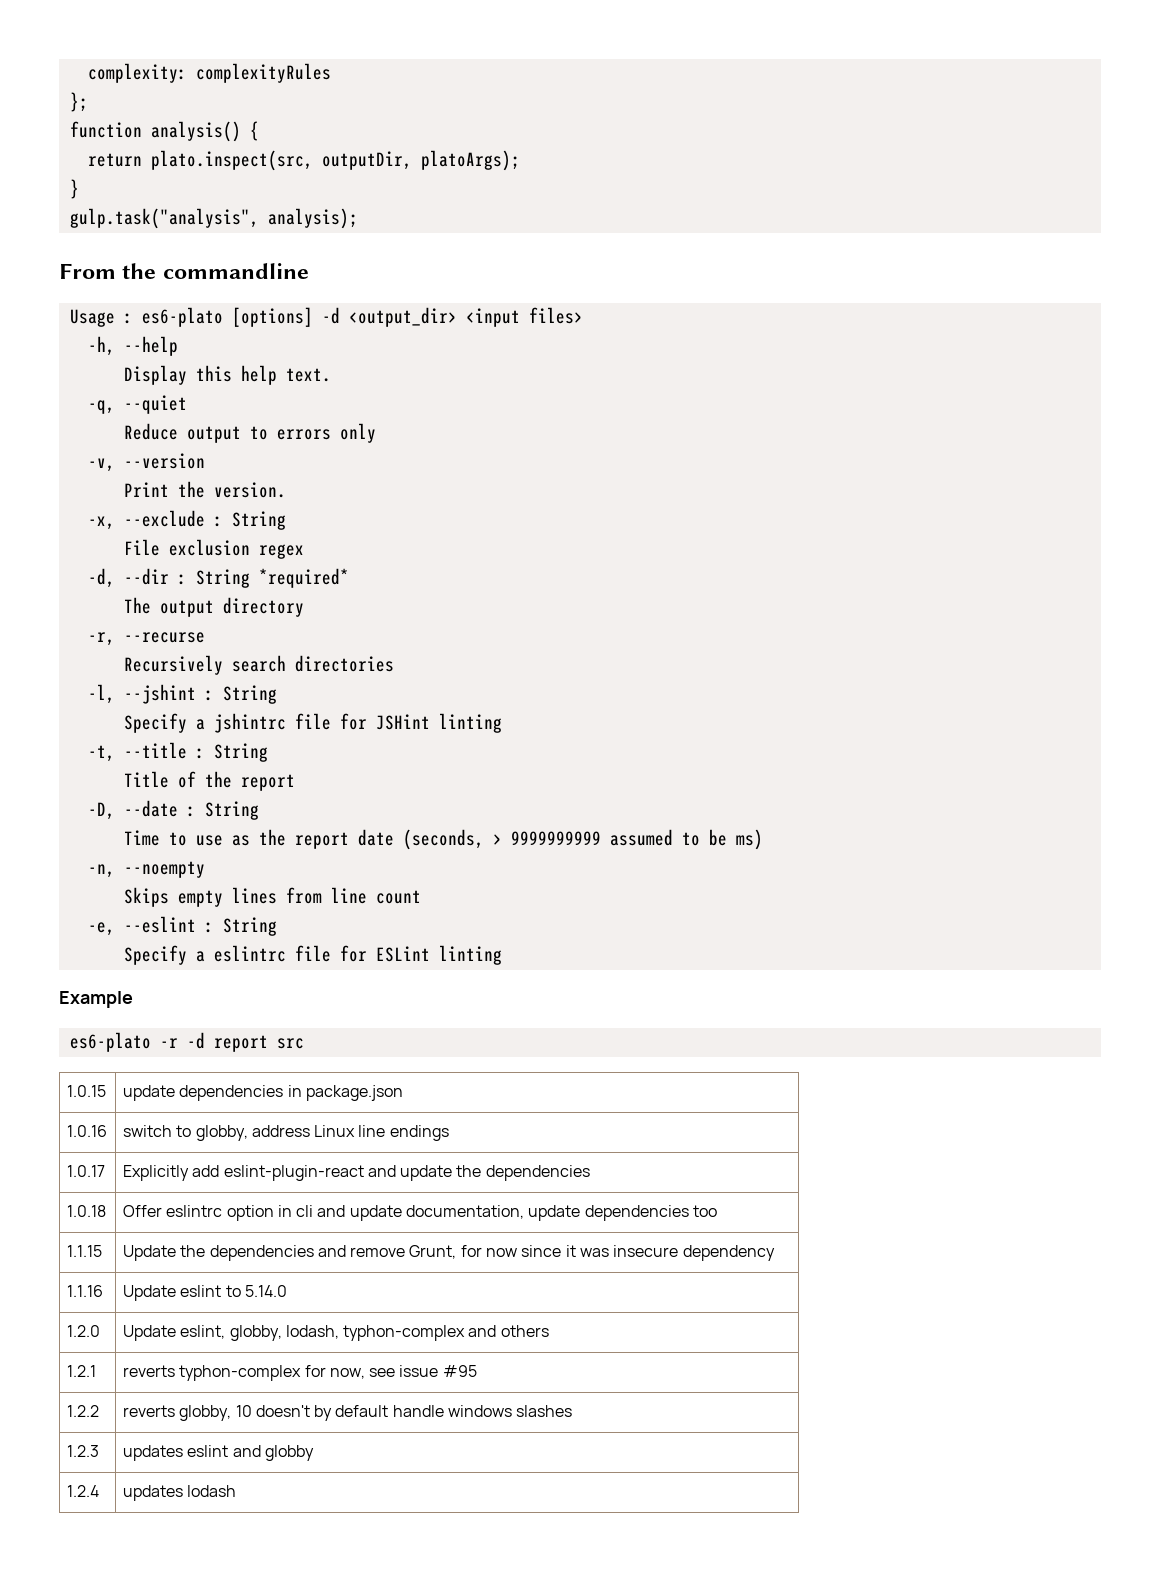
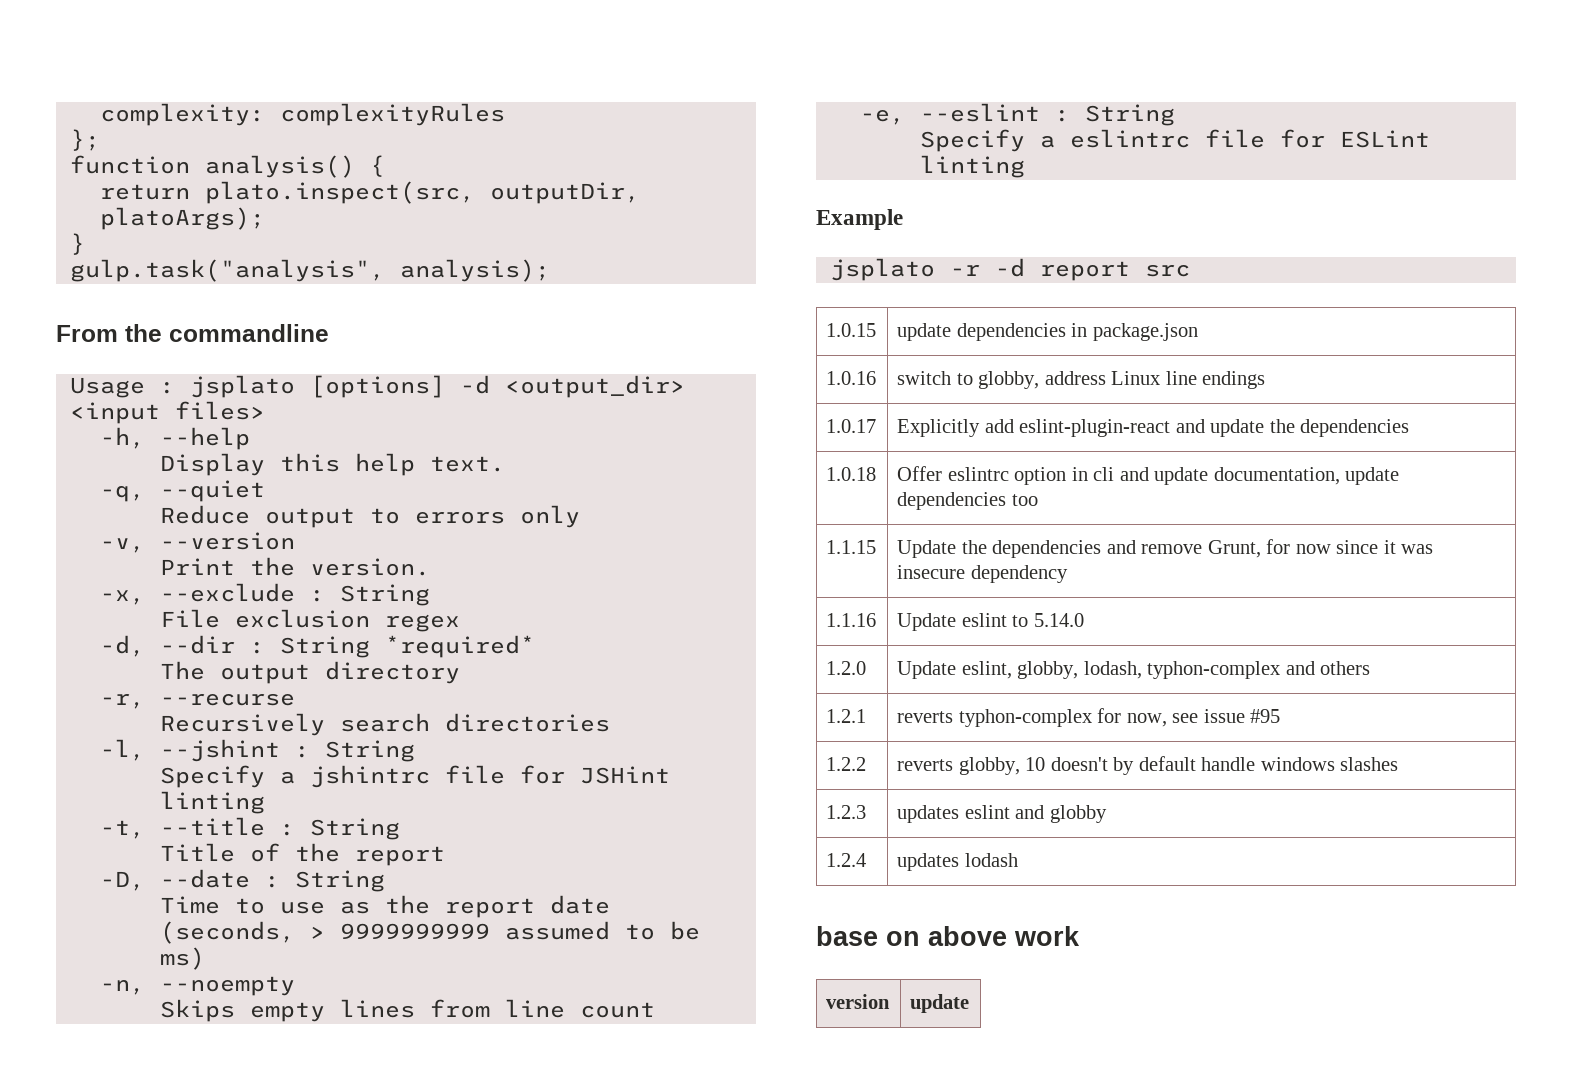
[141,307,223,327] es6-plato -> [189,375,295,398] jsplato
[69,1032,151,1052] es6-plato -> [829,258,935,281] jsplato
(237, 1491) none -> [816,926,1080,946] [826,994,891,1009] [910,994,970,1013] // base on above work // version | update

